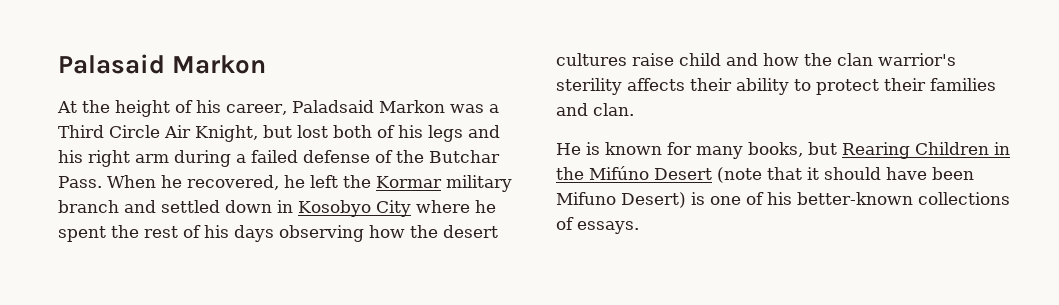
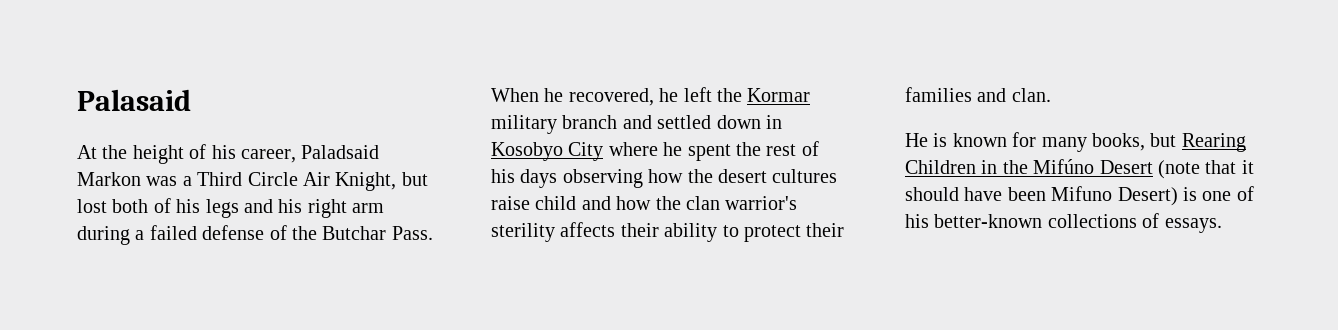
[172,55,267,74] Markon -> (191, 100) none

